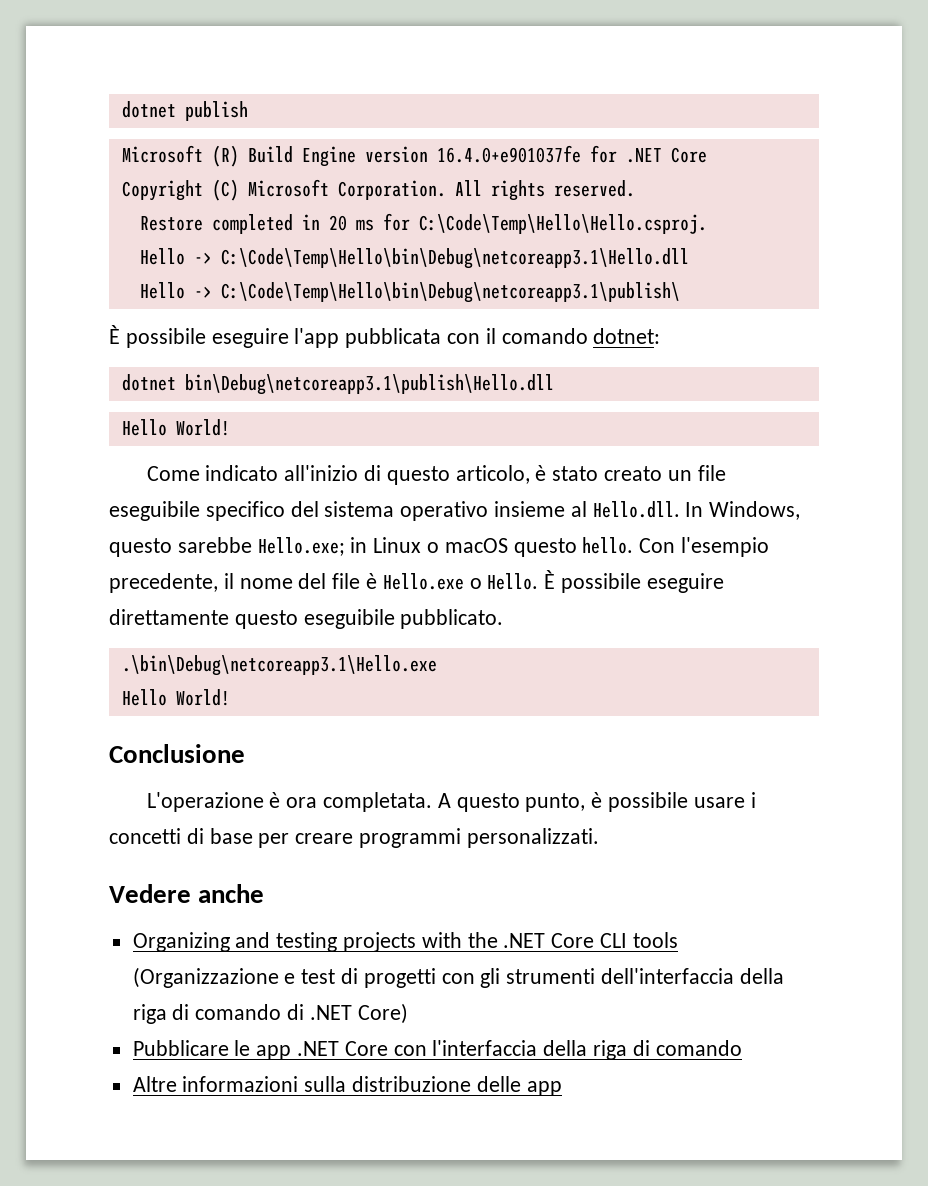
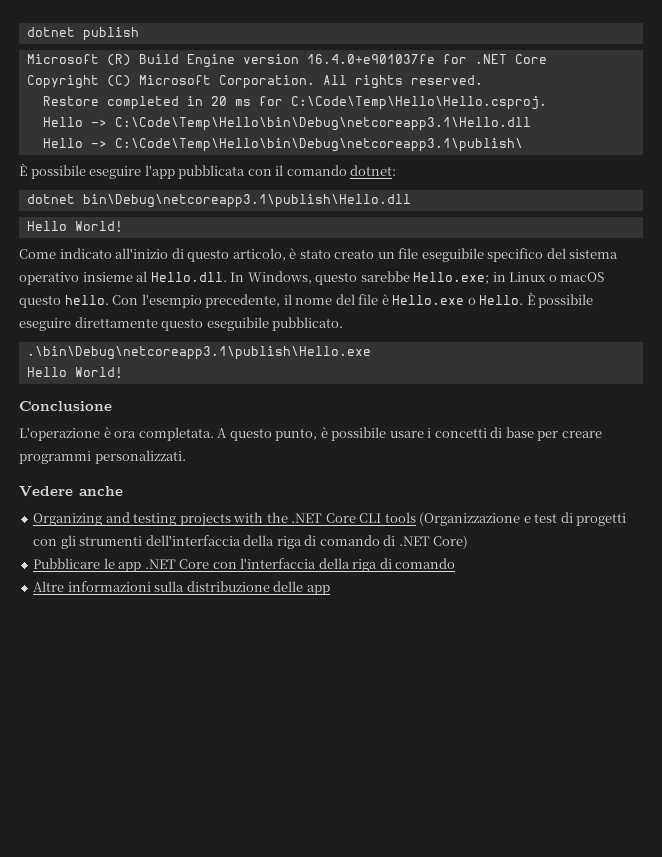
[121,655,437,676] .\bin\Debug\netcoreapp3.1\Hello.exe -> [26,346,371,360] .\bin\Debug\netcoreapp3.1\publish\Hello.exe

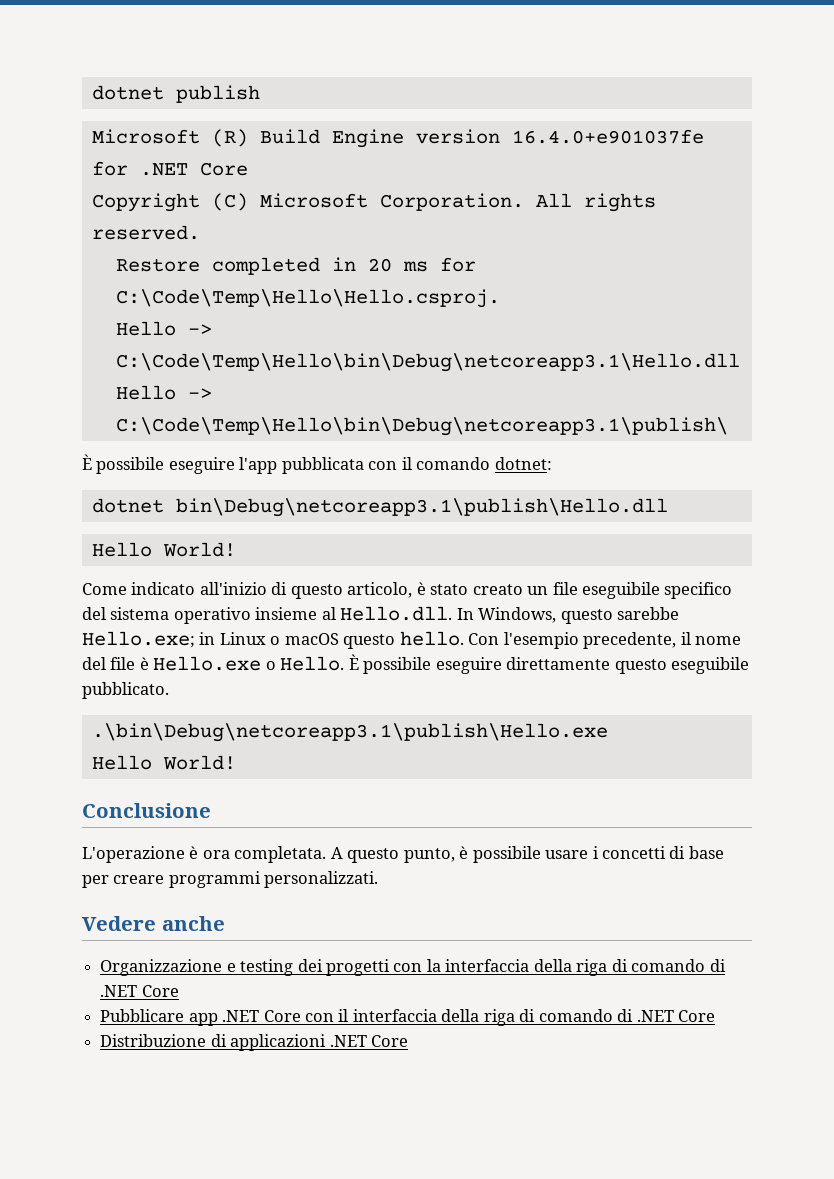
[33,512,627,527] [33,535,469,549] Organizing and testing projects with the .NET Core CLI tools (Organizzazione e test di progetti con gli strumenti dell'interfaccia della riga di comando di .NET Core) -> [100,959,726,976] [100,985,179,997] Organizzazione e testing dei progetti con la interfaccia della riga di comando di .NET Core
[103,558,115,569] le -> (185, 1015) none
[240,558,456,572] [33,581,330,595] l'interfaccia della riga di comando // Altre informazioni sulla distribuzione delle app -> [338,1009,716,1026] [100,1034,408,1051] il interfaccia della riga di comando di .NET Core // Distribuzione di applicazioni .NET Core

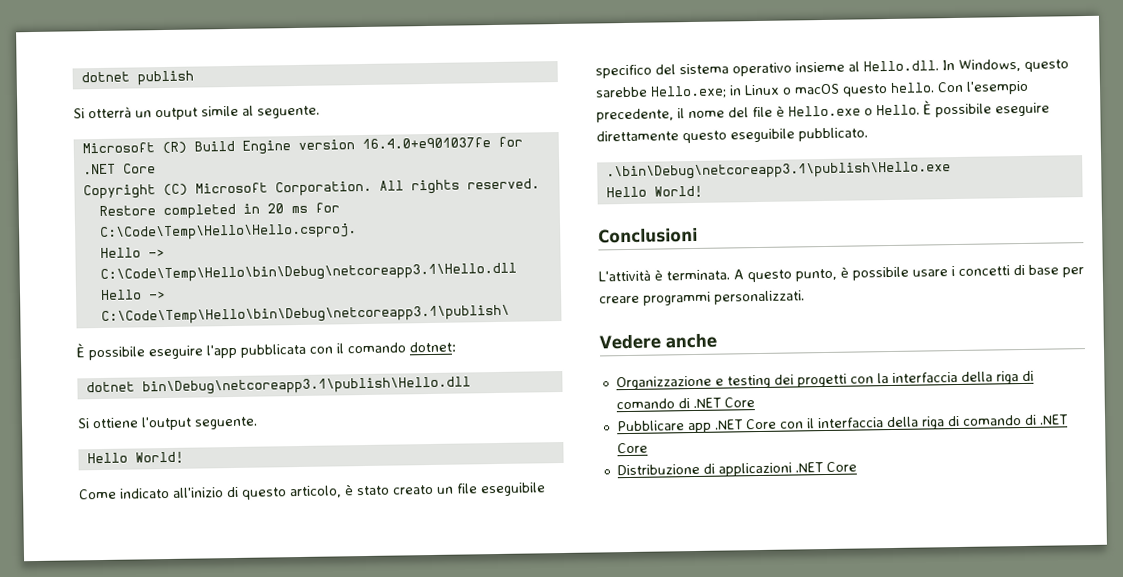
(260, 94) none -> [73,105,320,121] // Si otterrà un output simile al seguente.
(668, 507) none -> [77,416,258,431] // Si ottiene l'output seguente.
[82,803,211,818] [82,846,327,863] Conclusione // L'operazione è ora completata. -> [598,227,698,244] [598,269,730,282] Conclusioni // L'attività è terminata.

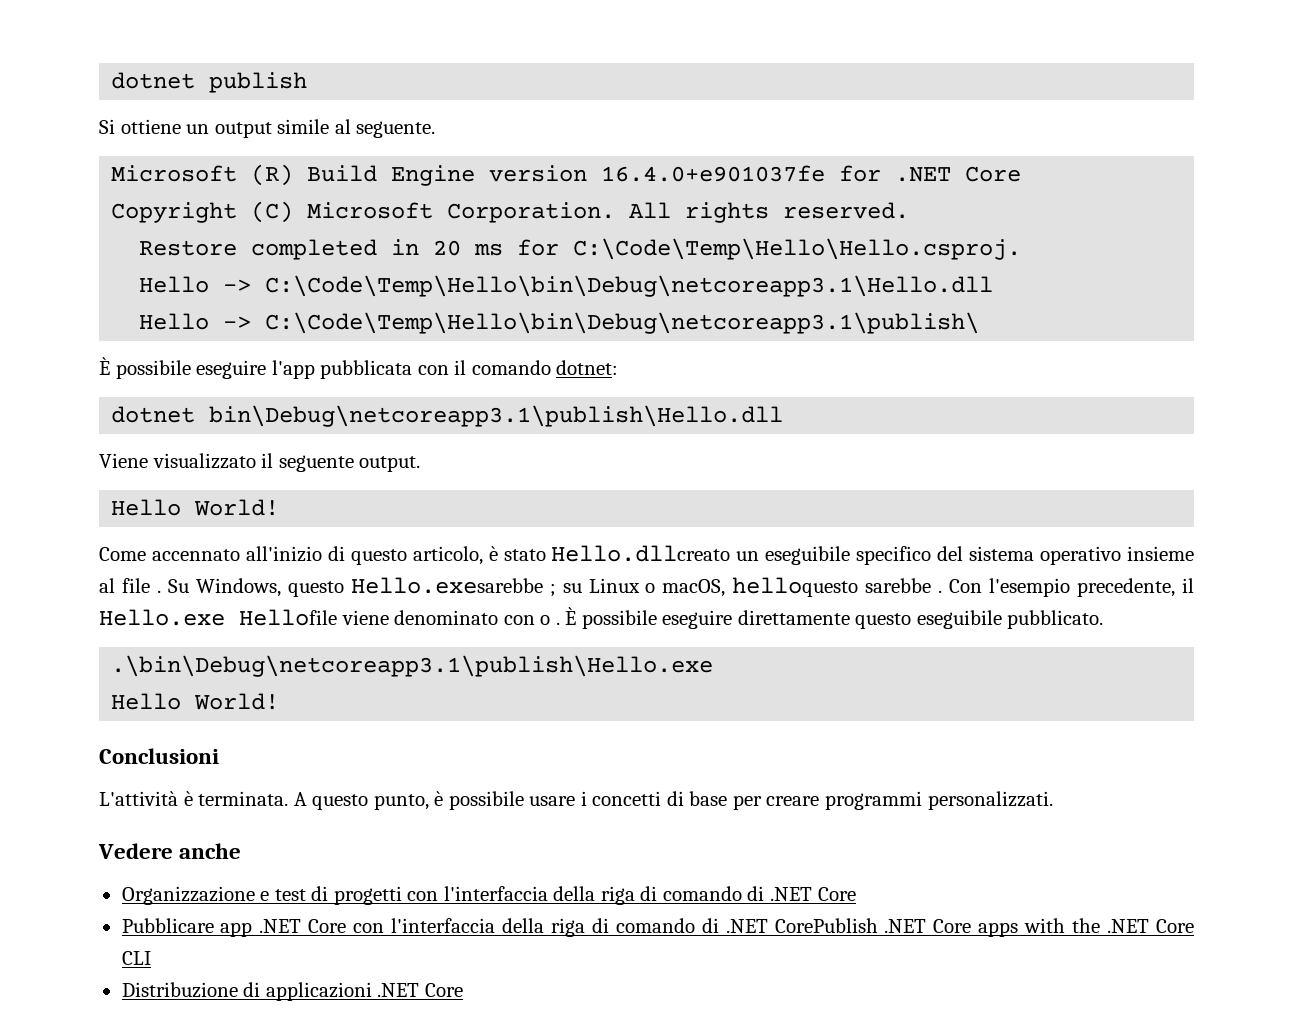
[88,106,132,119] otterrà -> [120,119,181,134] ottiene
[77,416,258,431] Si ottiene l'output seguente. -> [99,453,421,472] Viene visualizzato il seguente output.
[119,487,170,499] indicato -> [151,549,240,561] accennato
[392,483,478,495] creato un file -> [551,545,760,562] Hello.dllcreato un
[863,59,1069,72] [595,80,1029,99] [596,104,920,123] Hello.dll. In Windows, questo sarebbe Hello.exe; in Linux o macOS questo hello. Con l'esempio precedente, il nome del file è Hello.exe o Hello. -> [121,577,1194,597] [99,609,560,626] file . Su Windows, questo Hello.exesarebbe ; su Linux o macOS, helloquesto sarebbe . Con l'esempio precedente, il Hello.exe Hellofile viene denominato con o .
[726,371,958,389] testing dei progetti con la interfaccia -> [274,886,548,905] test di progetti con l'interfaccia
[805,414,1068,430] [616,442,648,454] il interfaccia della riga di comando di .NET Core -> [391,918,1195,937] [121,951,151,965] l'interfaccia della riga di comando di .NET CorePublish .NET Core apps with the .NET Core CLI

